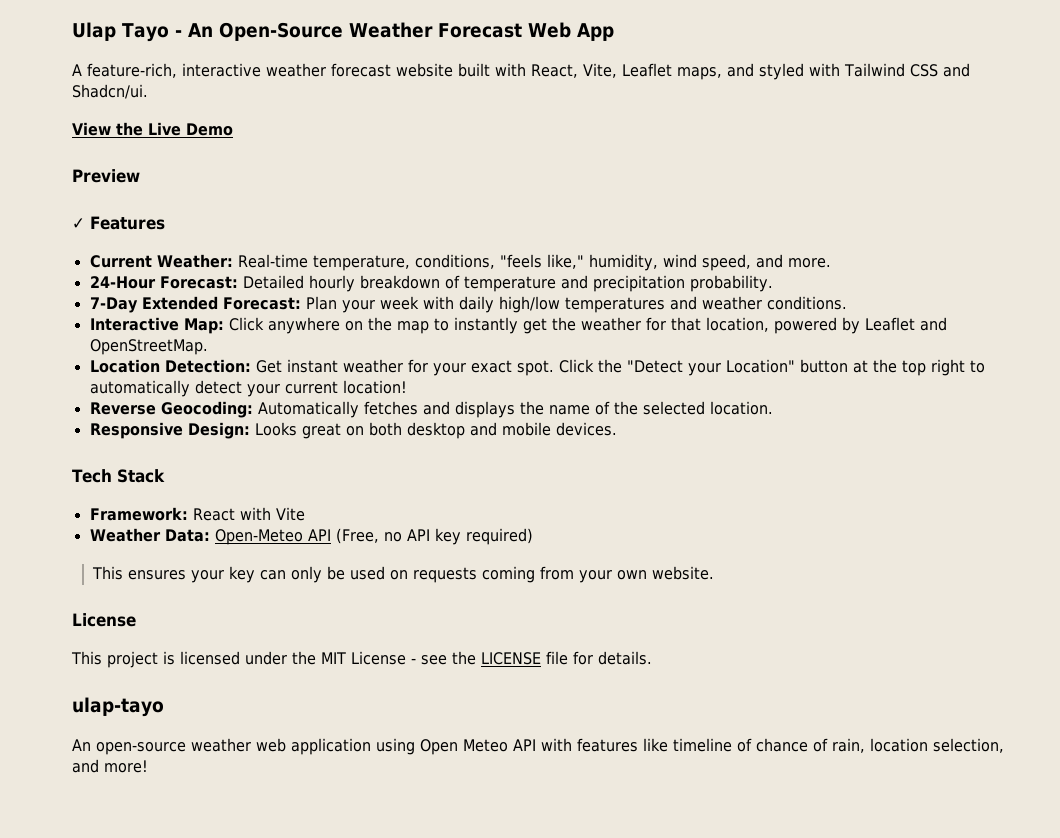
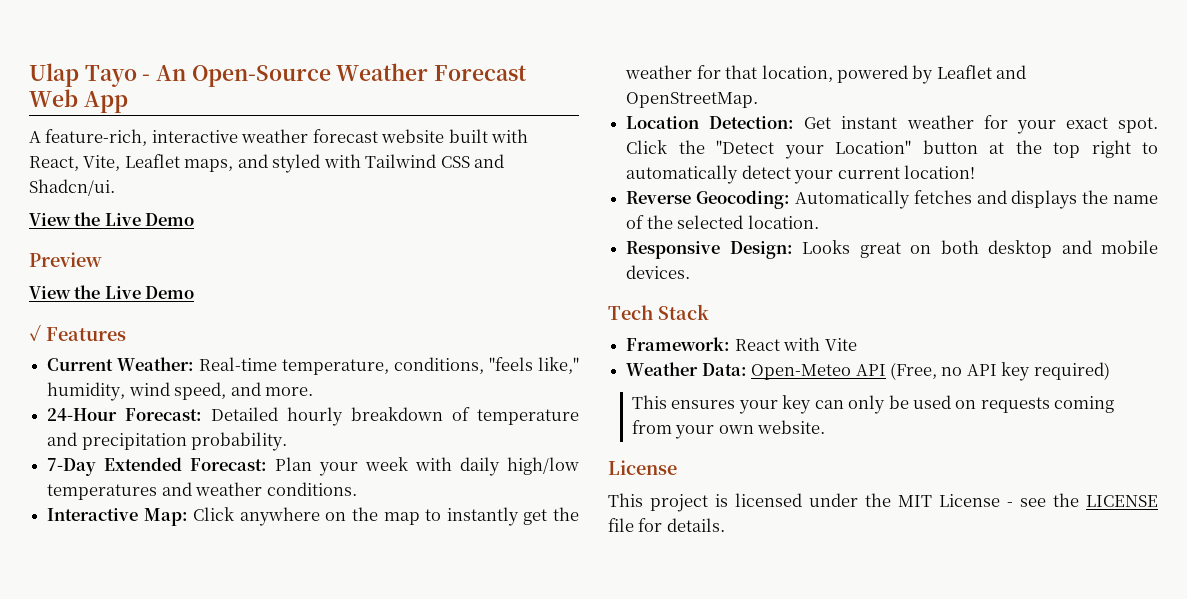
(140, 176) none -> [29,285,195,299] // View the Live Demo
[72,697,164,717] [72,738,1004,755] [72,759,148,773] // ulap-tayo // An open-source weather web application using Open Meteo API with features like timeline of chance of rain, location selection, and more! -> (725, 525) none

